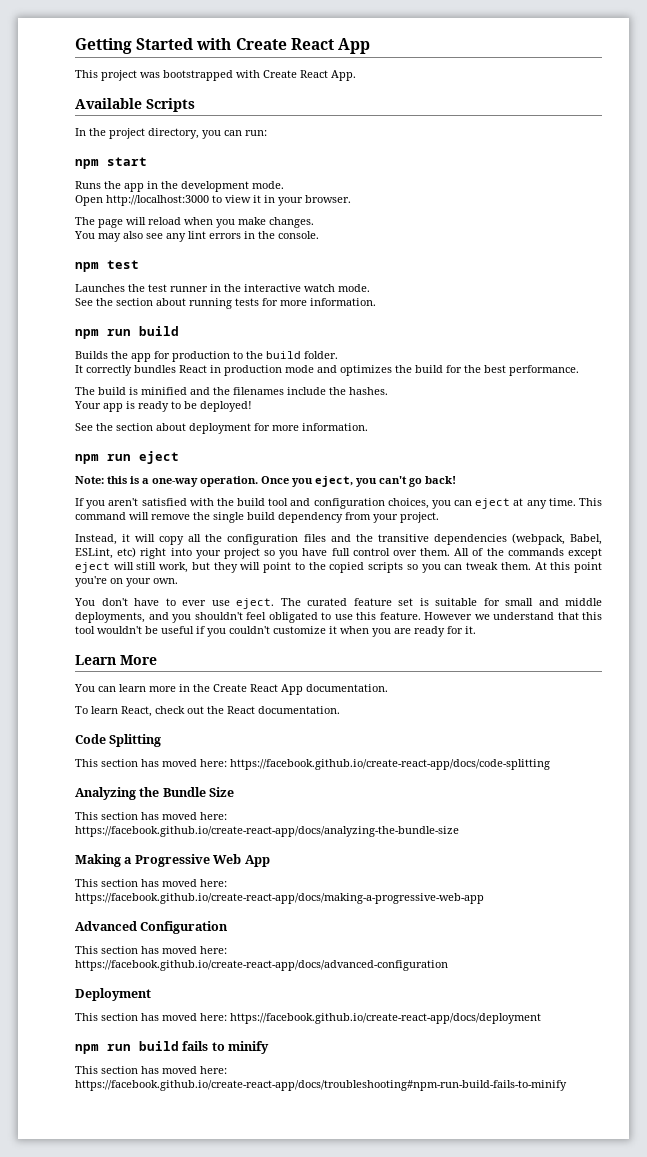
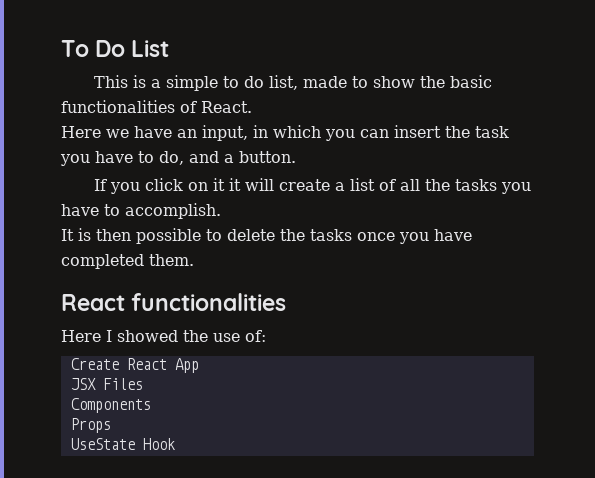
[75,38,370,54] [75,70,356,81] [75,98,195,112] [75,128,267,139] [75,157,147,169] [75,181,284,192] [75,195,351,206] [75,217,314,228] [74,231,319,242] [75,260,139,272] [75,284,370,292] [75,298,376,309] [75,326,179,339] [75,351,338,362] [75,365,579,376] [75,387,388,395] [74,401,252,412] [75,423,368,434] [75,451,179,464] [75,476,456,487] [75,498,603,509] [75,512,439,523] [75,533,602,545] [75,547,603,559] [75,562,603,573] [75,576,178,587] [74,598,602,609] [75,612,602,623] [75,626,476,637] [75,655,157,665] [74,684,388,695] [75,706,340,717] [75,734,162,747] [75,759,550,770] [75,787,235,800] [75,812,227,820] [75,826,459,837] [75,854,270,867] [75,879,227,887] [75,893,484,904] [75,921,229,934] [75,946,227,954] [75,960,448,971] [75,988,151,1001] [75,1013,541,1024] [75,1041,270,1054] [75,1066,227,1074] [75,1080,567,1091] Getting Started with Create React App // This project was bootstrapped with Create React App. // Available Scripts // In the project directory, you can run: // npm start // Runs the app in the development mode. // Open http://localhost:3000 to view it in your browser. // The page will reload when you make changes. // You may also see any lint errors in the console. // npm test // Launches the test runner in the interactive watch mode. // See the section about running tests for more information. // npm run build // Builds the app for production to the build folder. // It correctly bundles React in production mode and optimizes the build for the best performance. // The build is minified and the filenames include the hashes. // Your app is ready to be deployed! // See the section about deployment for more information. // npm run eject // Note: this is a one-way operation. Once you eject, you can't go back! // If you aren't satisfied with the build tool and configuration choices, you can eject at any time. This command will remove the single build dependency from your project. // Instead, it will copy all the configuration files and the transitive dependencies (webpack, Babel, ESLint, etc) right into your project so you have full control over them. All of the commands except eject will still work, but they will point to the copied scripts so you can tweak them. At this point you're on your own. // You don't have to ever use eject. The curated feature set is suitable for small and middle deployments, and you shouldn't feel obligated to use this feature. However we understand that this tool wouldn't be useful if you couldn't customize it when you are ready for it. // Learn More // You can learn more in the Create React App documentation. // To learn React, check out the React documentation. // Code Splitting // This section has moved here: https://facebook.github.io/create-react-app/docs/code-splitting // Analyzing the Bundle Size // This section has moved here: https://facebook.github.io/create-react-app/docs/analyzing-the-bundle-size // Making a Progressive Web App // This section has moved here: https://facebook.github.io/create-react-app/docs/making-a-progressive-web-app // Advanced Configuration // This section has moved here: https://facebook.github.io/create-react-app/docs/advanced-configuration // Deployment // This section has moved here: https://facebook.github.io/create-react-app/docs/deployment // npm run build fails to minify // This section has moved here: https://facebook.github.io/create-react-app/docs/troubleshooting#npm-run-build-fails-to-minify -> [61,40,170,57] [93,75,492,91] [61,100,252,113] [61,125,509,141] [60,151,296,166] [93,178,531,194] [61,203,221,219] [61,228,472,244] [61,254,194,269] [61,293,287,311] [61,330,266,342] [70,358,199,373] [70,378,143,390] [70,398,151,413] [70,418,111,433] [70,438,175,450] To Do List // This is a simple to do list, made to show the basic functionalities of React. // Here we have an input, in which you can insert the task you have to do, and a button. // If you click on it it will create a list of all the tasks you have to accomplish. // It is then possible to delete the tasks once you have completed them. // React functionalities // Here I showed the use of: // Create React App // JSX Files // Components // Props // UseState Hook

